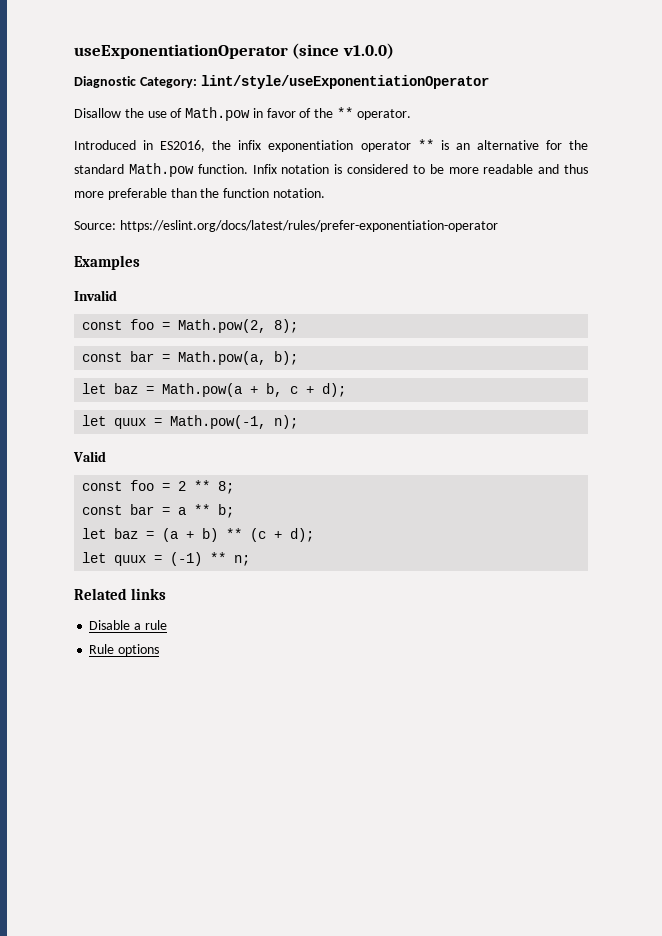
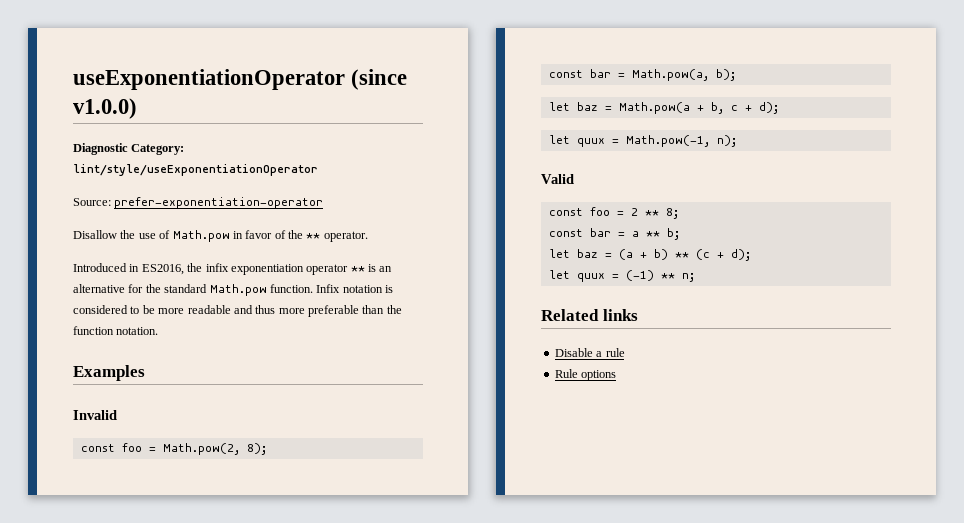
(489, 82) none -> [73,197,324,209] // Source: prefer-exponentiation-operator
[74,220,498,232] // Source: https://eslint.org/docs/latest/rules/prefer-exponentiation-operator -> (159, 331) none

